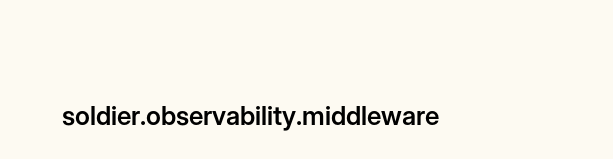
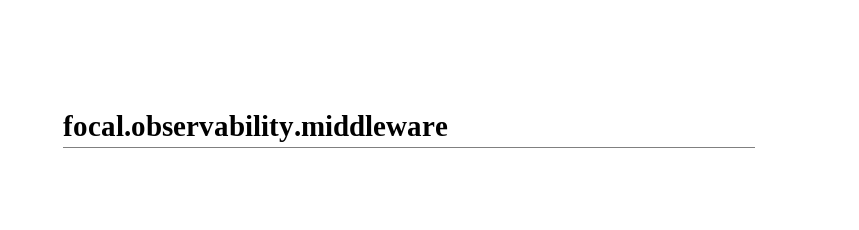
[62,106,439,131] soldier.observability.middleware -> [63,115,448,142] focal.observability.middleware

